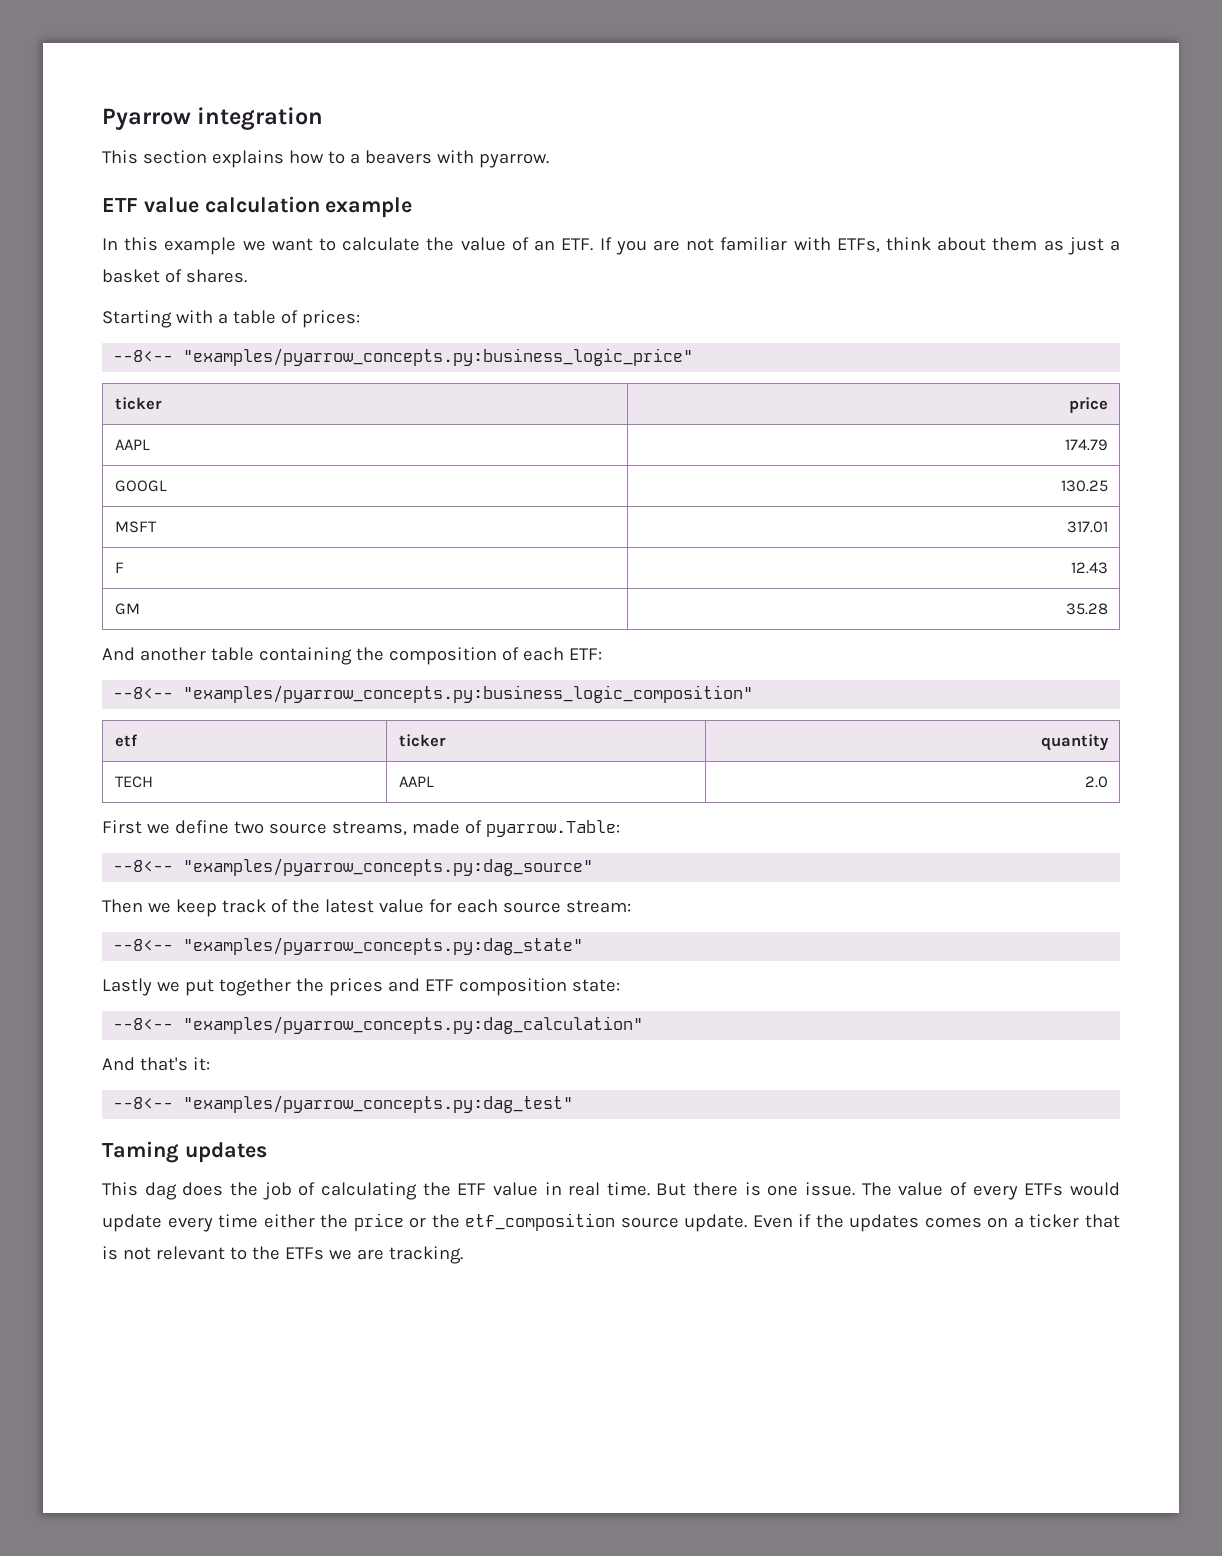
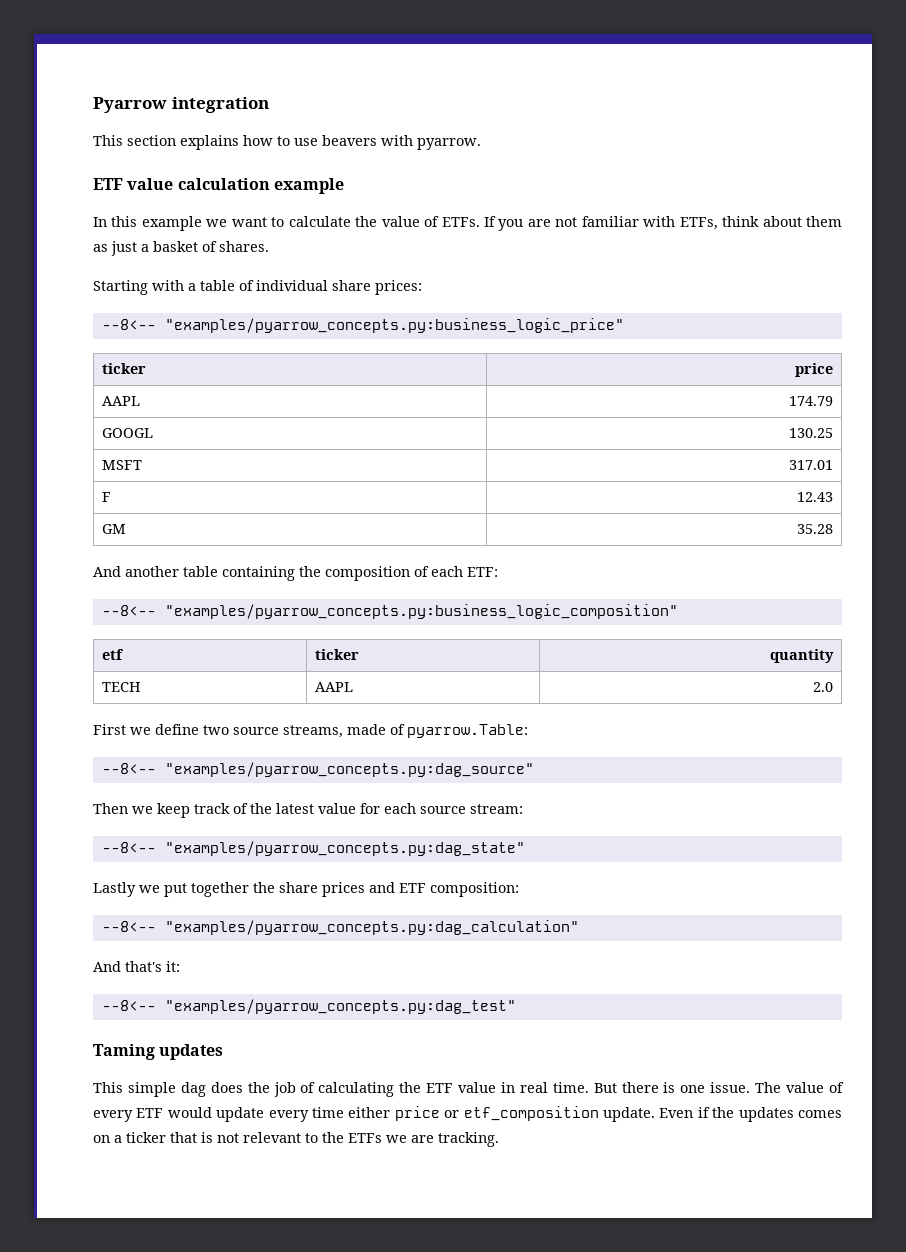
[349,153,360,164] a -> [294,138,318,146] use
[534,238,594,251] an ETF. -> [441,217,480,227] ETFs.
(298, 317) none -> [256,280,371,291] individual share
(324, 985) none -> [279,882,318,893] share
[458,978,620,996] composition state: -> [430,882,519,897] composition:
(138, 1189) none -> [127,1082,176,1097] simple
[1024,1183,1064,1196] ETFs -> [136,1108,164,1118] ETF
[320,1214,349,1228] the -> (391, 1112) none
[431,1213,679,1231] the etf_composition source -> [463,1106,599,1121] etf_composition

